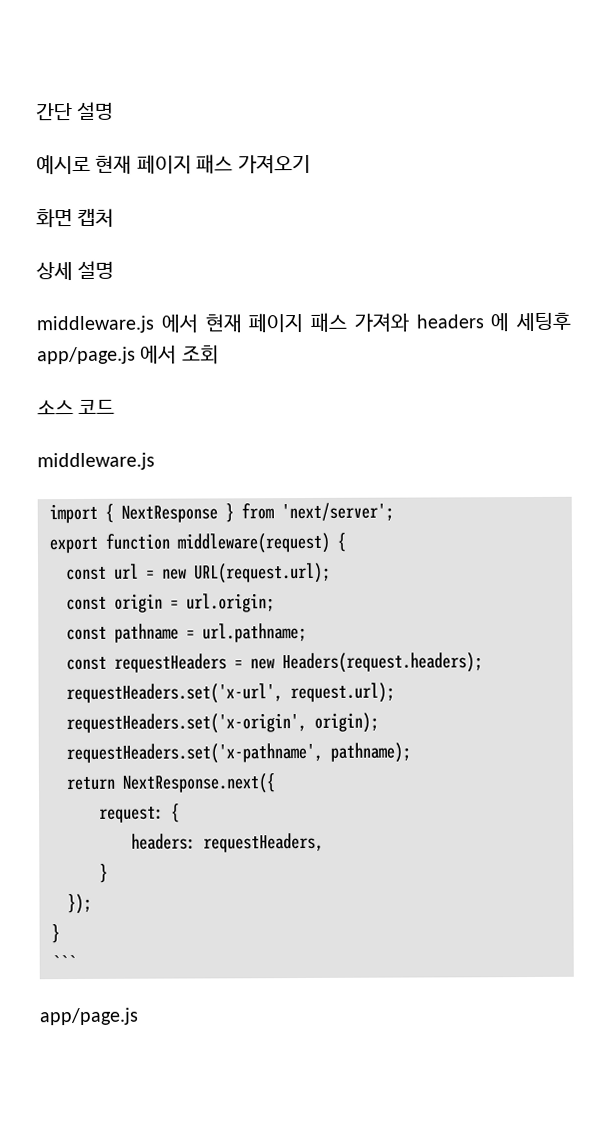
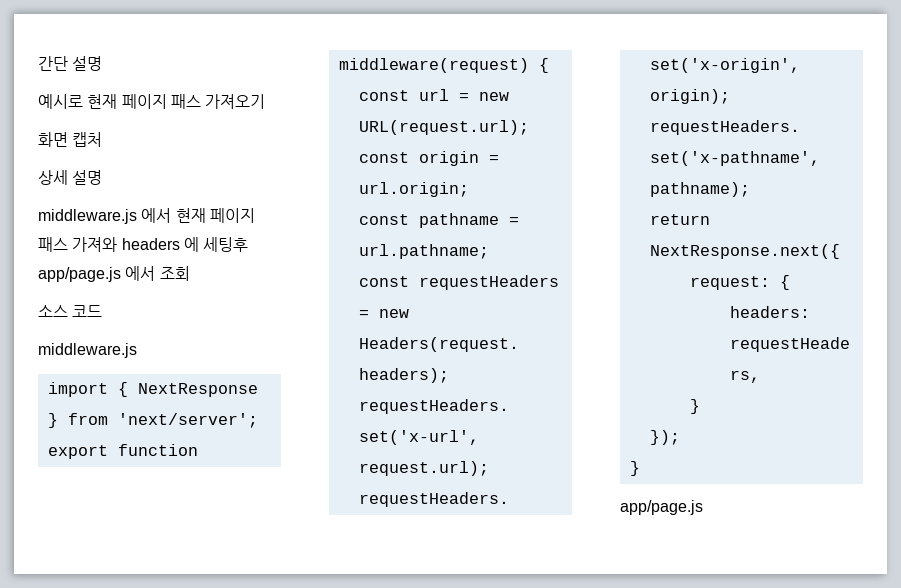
[51,955,76,970] // ``` -> (640, 468) none

